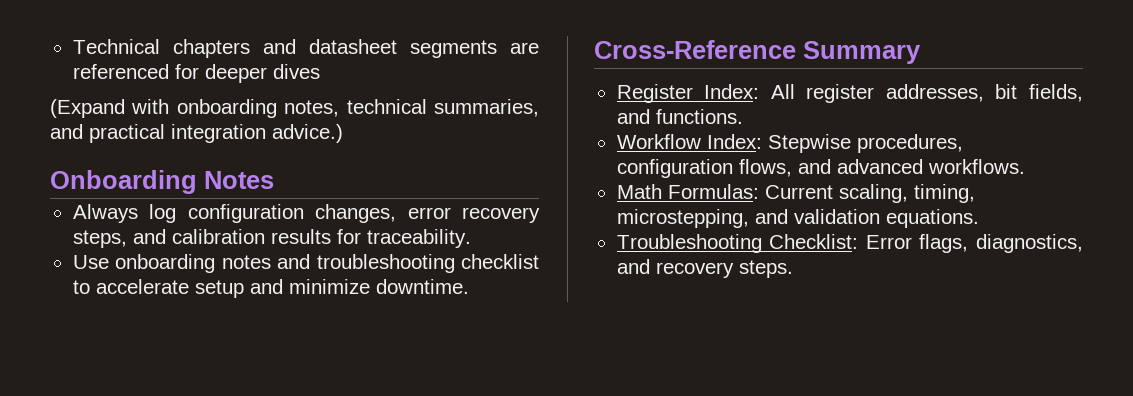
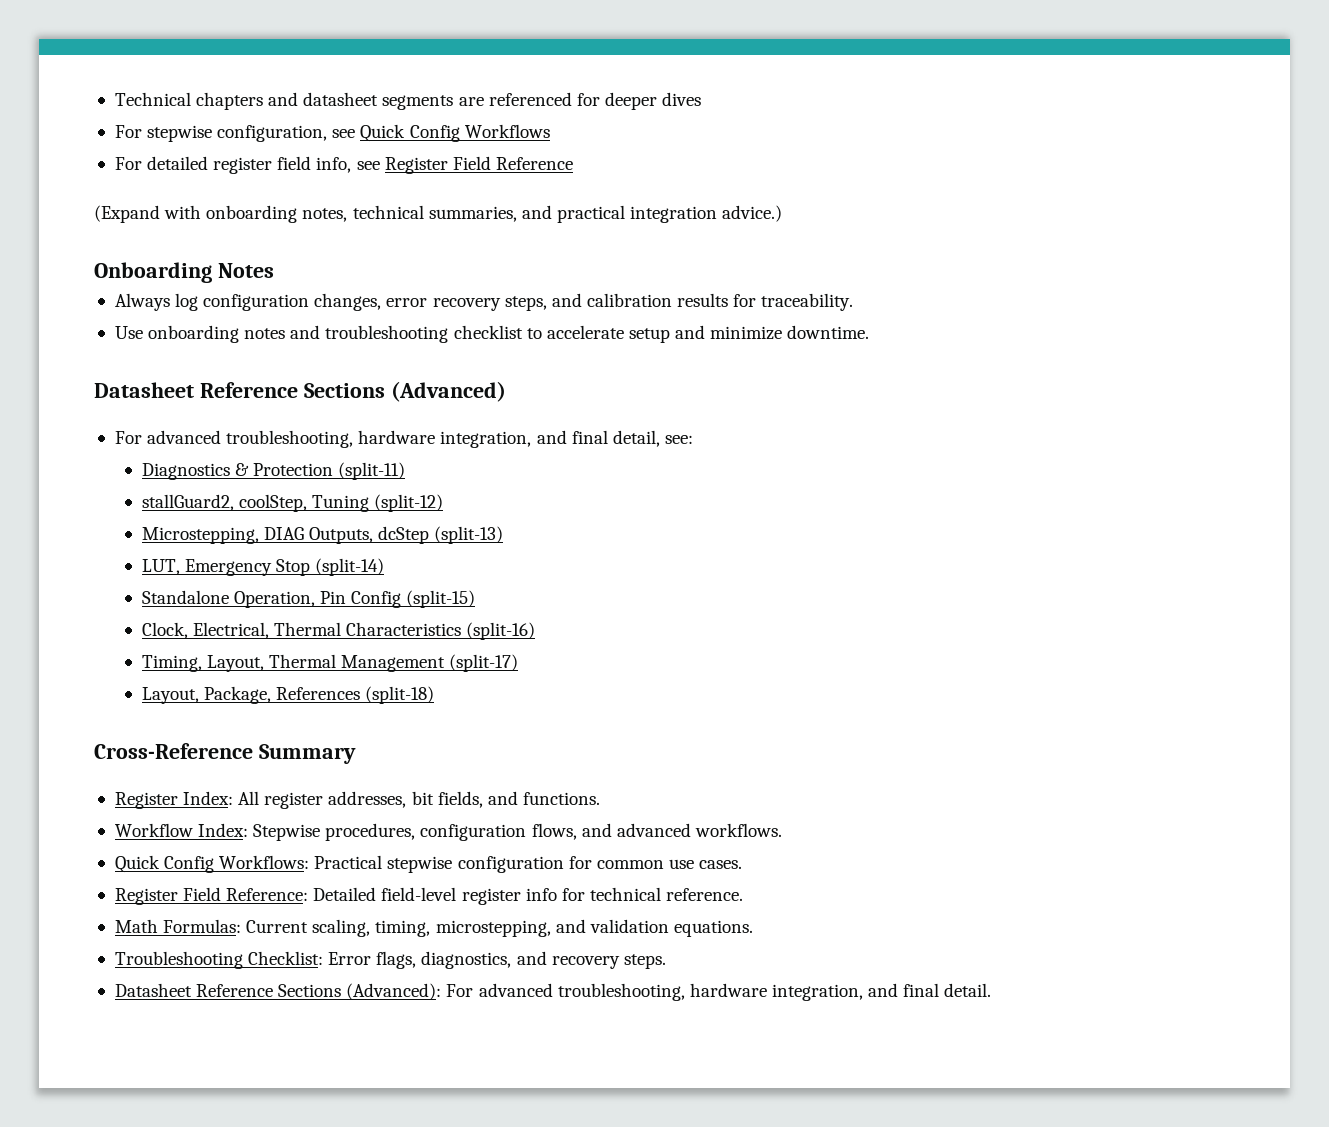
(320, 71) none -> [114,124,550,142] [114,156,573,174] // For stepwise configuration, see Quick Config Workflows // For detailed register field info, see Register Field Reference
(469, 286) none -> [94,381,506,402] [114,430,693,448] [141,462,406,480] [141,494,444,512] [141,526,504,544] [141,558,385,576] [141,590,476,608] [141,622,536,640] [141,654,519,672] [141,686,435,704] // Datasheet Reference Sections (Advanced) // For advanced troubleshooting, hardware integration, and final detail, see: // Diagnostics & Protection (split-11) // stallGuard2, coolStep, Tuning (split-12) // Microstepping, DIAG Outputs, dcStep (split-13) // LUT, Emergency Stop (split-14) // Standalone Operation, Pin Config (split-15) // Clock, Electrical, Thermal Characteristics (split-16) // Timing, Layout, Thermal Management (split-17) // Layout, Package, References (split-18)
(1025, 166) none -> [114,855,743,873] [114,887,744,905] // Quick Config Workflows: Practical stepwise configuration for common use cases. // Register Field Reference: Detailed field-level register info for technical reference.
(793, 269) none -> [114,983,992,1001] // Datasheet Reference Sections (Advanced): For advanced troubleshooting, hardware integration, and final detail.

